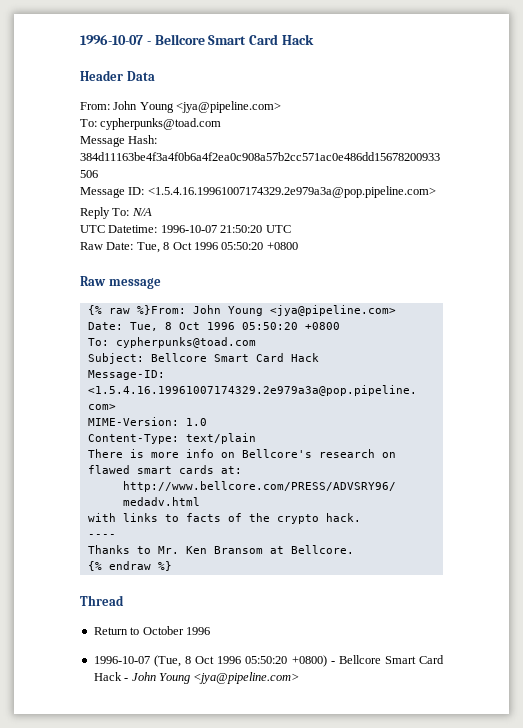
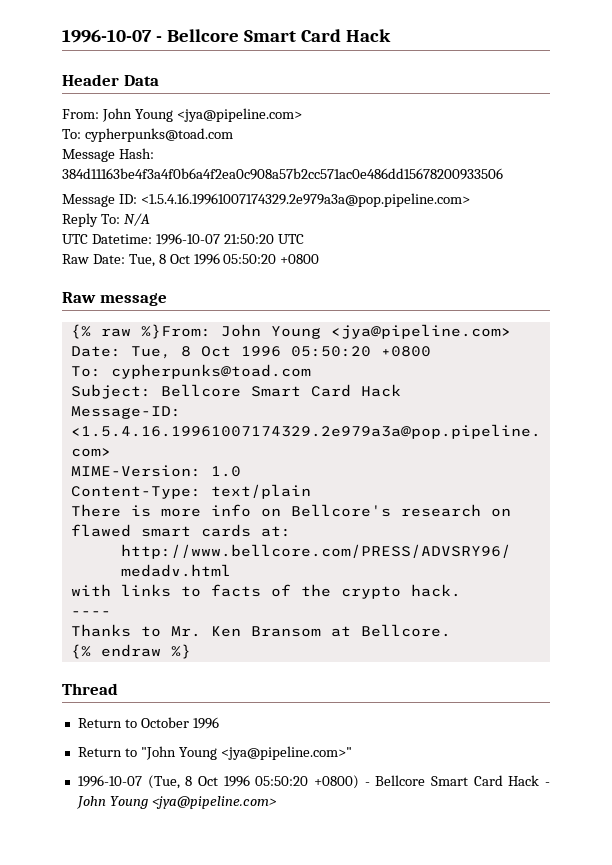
(210, 631) none -> [77,746,352,760] // Return to "John Young <jya@pipeline.com>"

